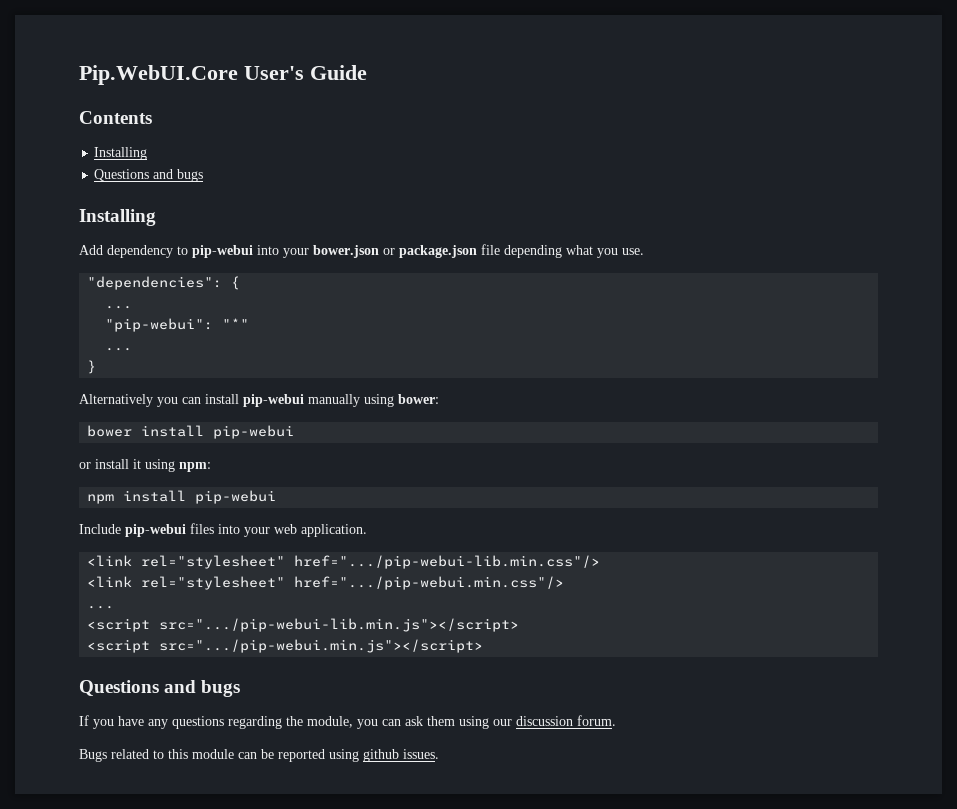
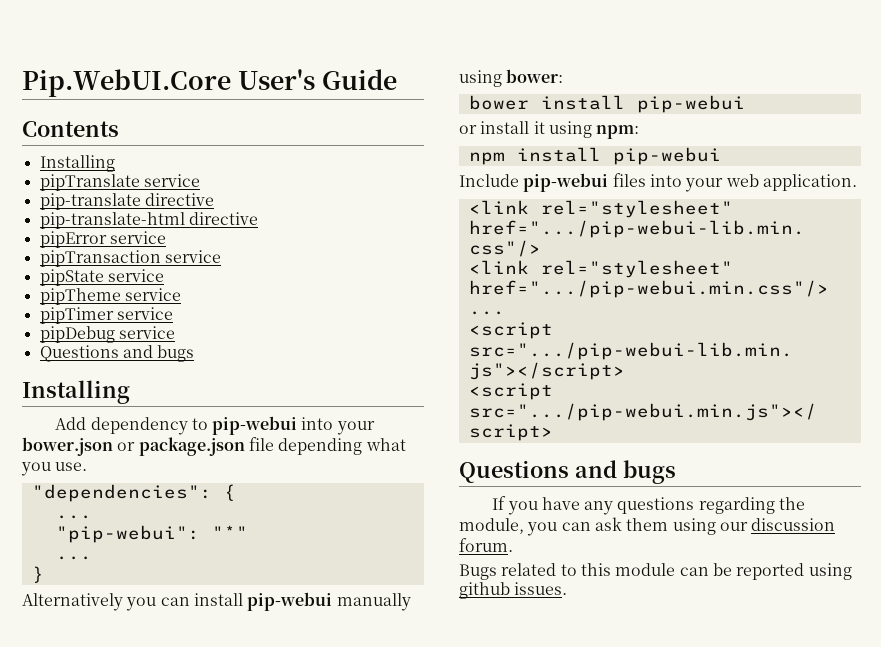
(148, 153) none -> [39,174,200,191] [39,193,214,210] [39,212,258,229] [39,231,166,248] [39,250,221,267] [39,269,164,286] [39,288,181,305] [39,307,173,324] [39,326,175,343] // pipTranslate service // pip-translate directive // pip-translate-html directive // pipError service // pipTransaction service // pipState service // pipTheme service // pipTimer service // pipDebug service

